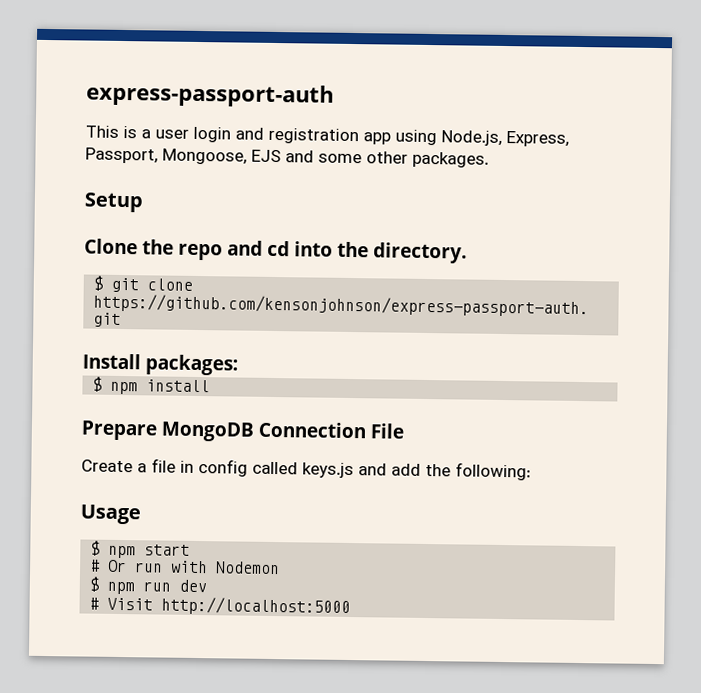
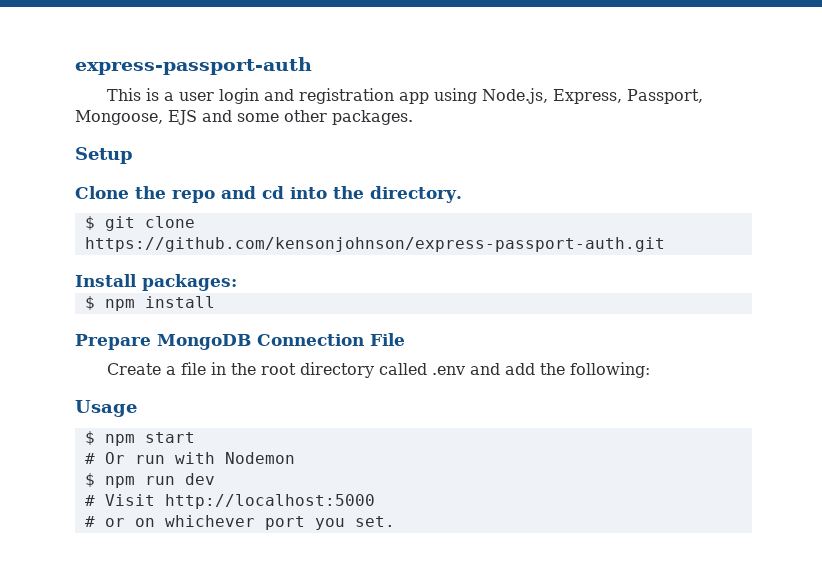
[198,459,354,479] config called keys.js -> [230,362,465,378] the root directory called .env
(352, 606) none -> [84,515,395,530] // # or on whichever port you set.

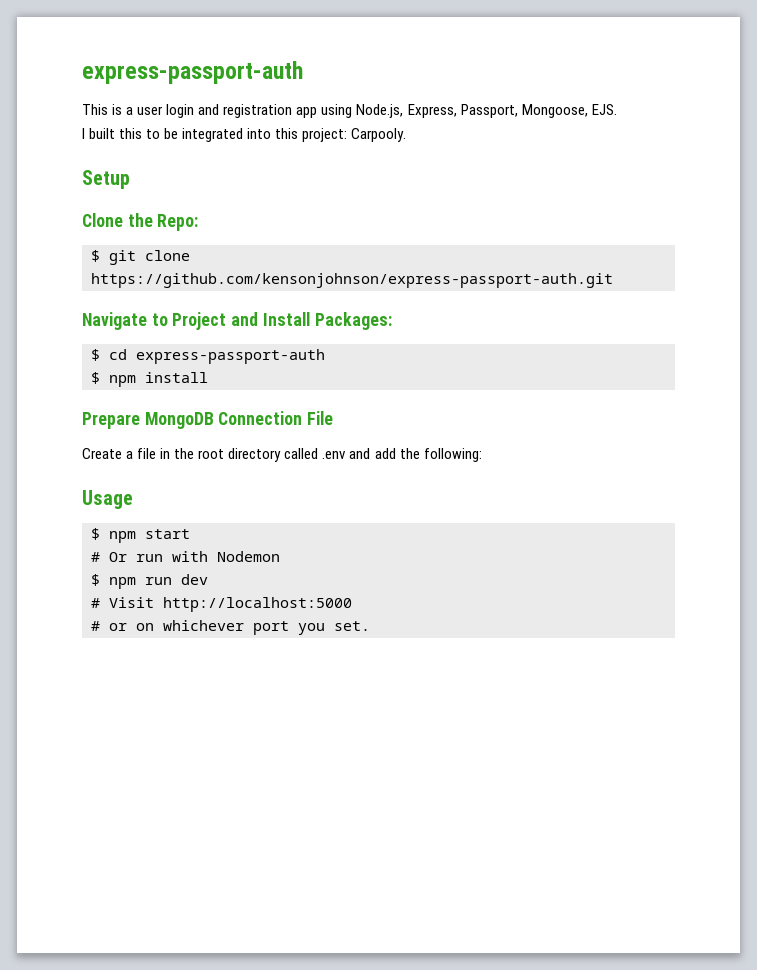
[168,110,413,125] [75,147,133,164] [75,186,462,203] [84,216,195,231] [84,237,665,252] [75,274,237,291] EJS and some other packages. // Setup // Clone the repo and cd into the directory. // $ git clone https://github.com/kensonjohnson/express-passport-auth.git // Install packages: -> [591,104,617,115] [82,128,407,142] [82,170,130,189] [82,213,199,231] [91,250,190,265] [91,273,613,288] [82,312,392,330] [91,349,325,364] EJS. // I built this to be integrated into this project: Carpooly. // Setup // Clone the Repo: // $ git clone https://github.com/kensonjohnson/express-passport-auth.git // Navigate to Project and Install Packages: // $ cd express-passport-auth

